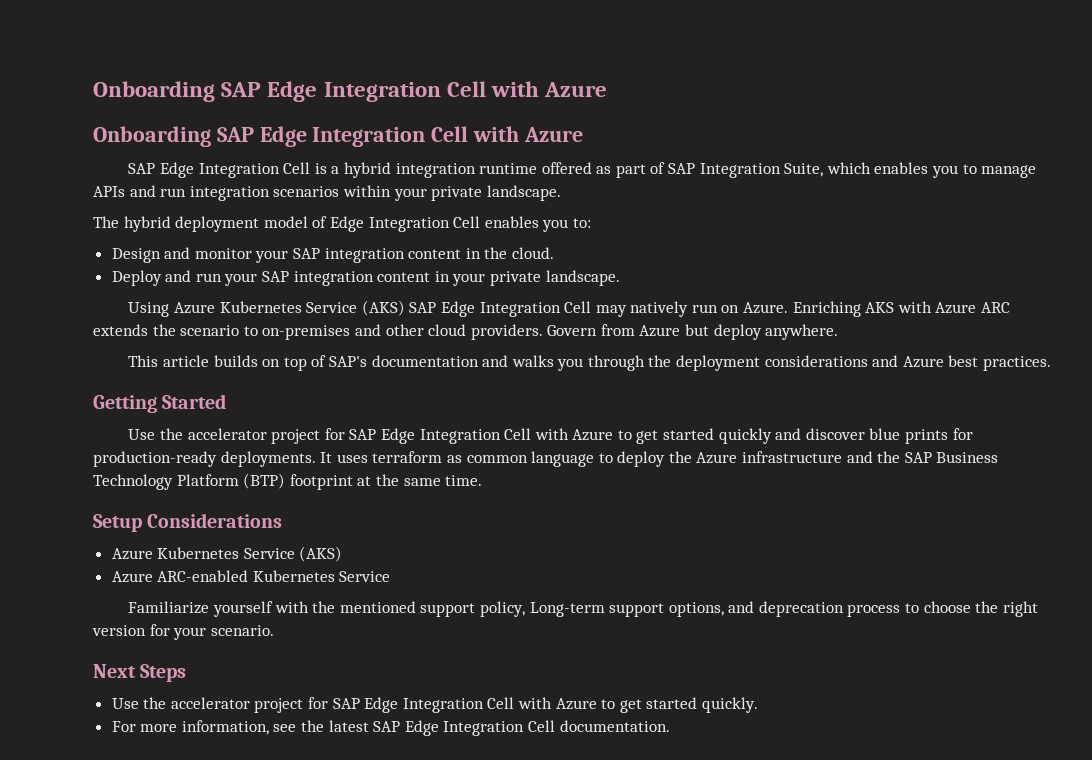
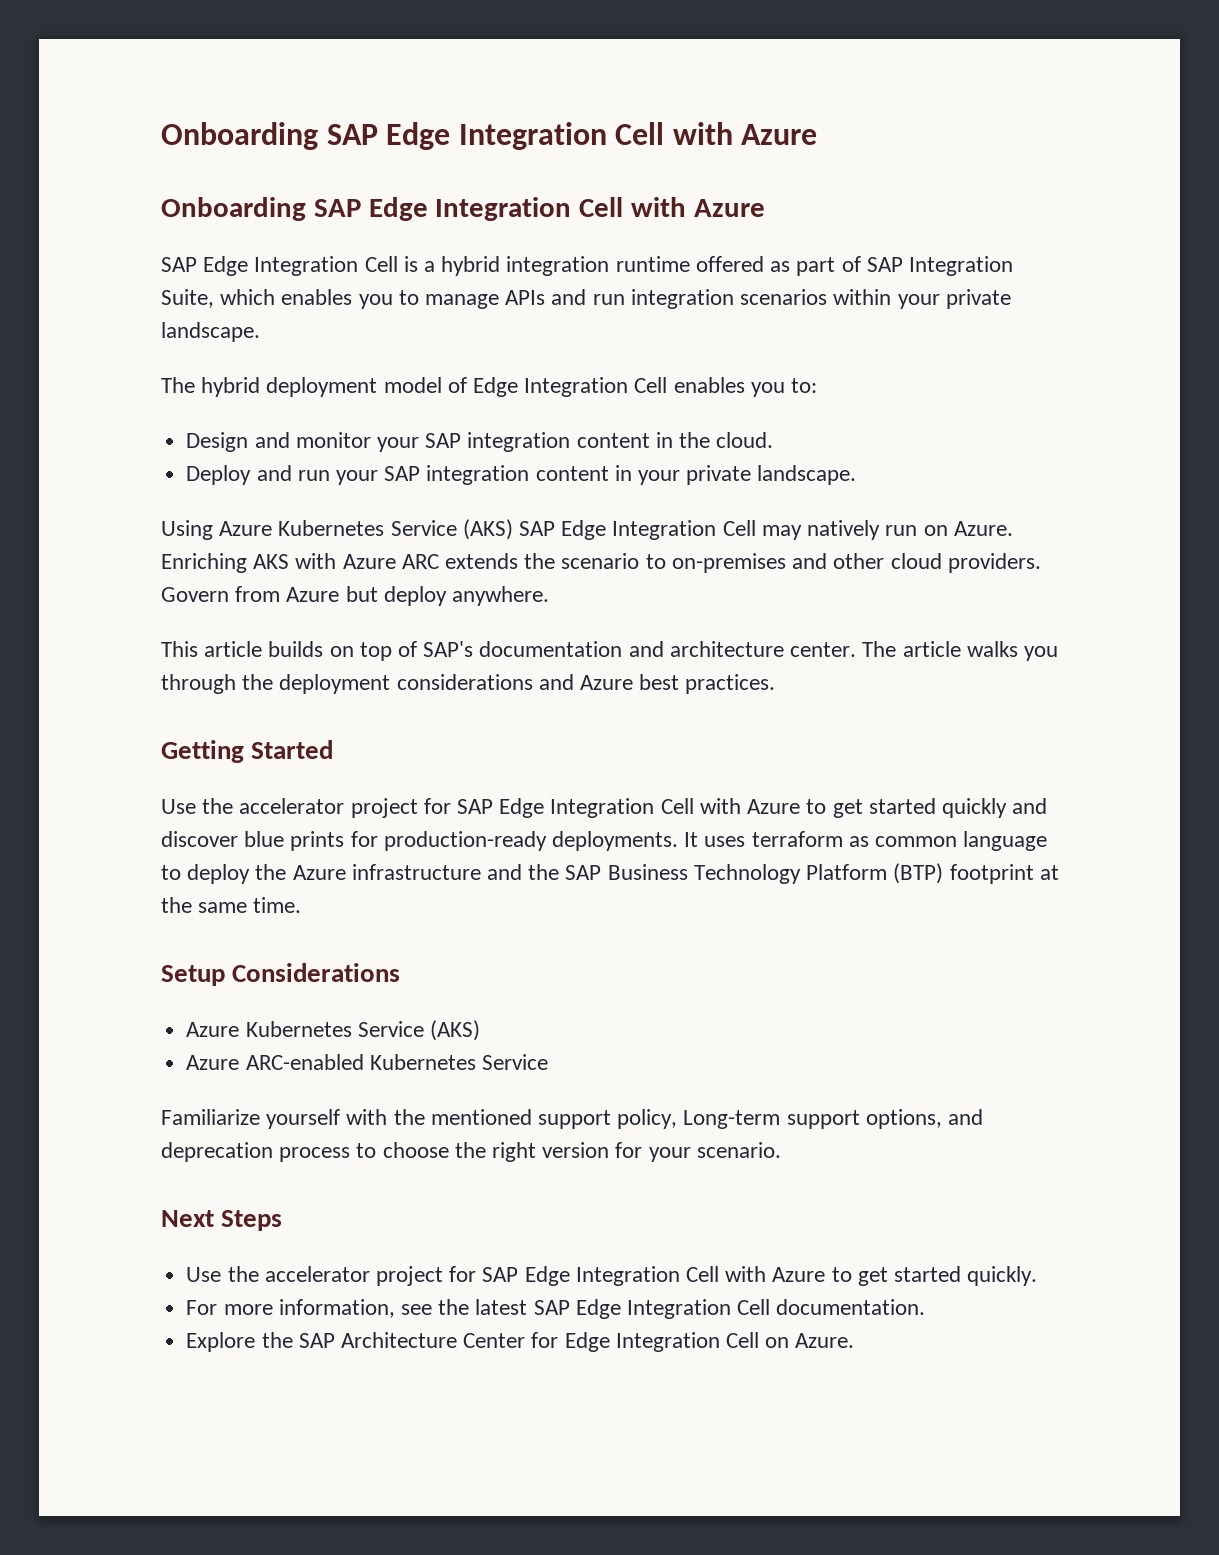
(509, 361) none -> [669,641,961,657] architecture center. The article
(670, 726) none -> [186,1332,855,1352] // Explore the SAP Architecture Center for Edge Integration Cell on Azure.

